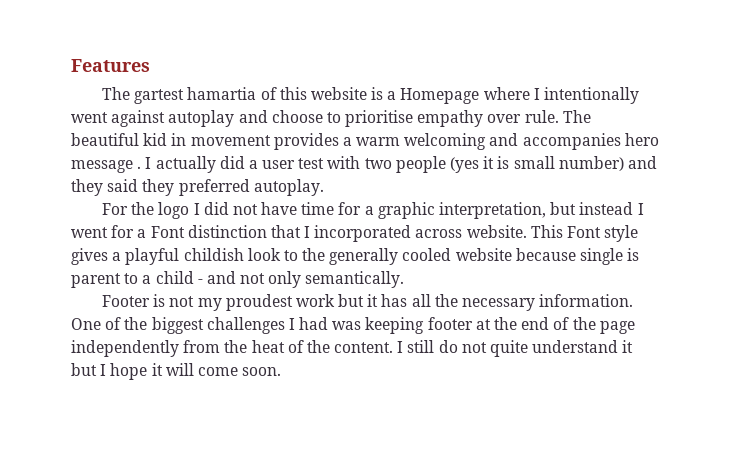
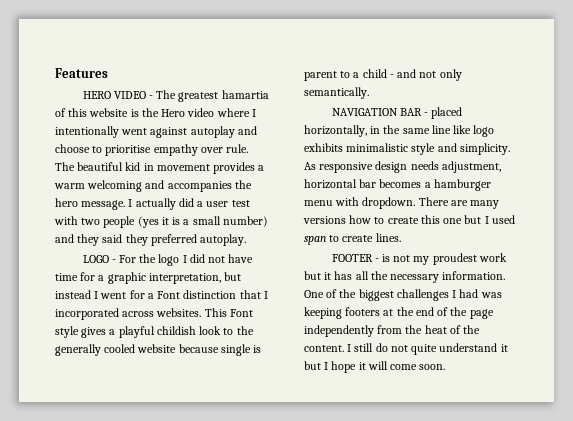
[102,87,185,104] The gartest -> [82,90,219,102] HERO VIDEO - The greatest
[387,88,480,104] a Homepage -> [141,108,215,117] the Hero video
[624,133,659,146] [71,160,142,173] hero message . -> [234,180,252,189] [55,198,126,210] the hero message.
(510, 162) none -> [183,219,190,225] a
(324, 187) none -> [82,255,116,263] LOGO -
[466,225,527,238] website. -> [156,308,202,317] websites.
[102,295,151,307] Footer -> [331,107,463,119] [304,125,495,137] [304,143,510,155] [304,161,501,173] [304,179,491,191] [304,197,500,209] [303,215,515,224] [304,233,401,245] [331,254,379,262] NAVIGATION BAR - placed horizontally, in the same line like logo exhibits minimalistic style and simplicity. As responsive design needs adjustment, horizontal bar becomes a hamburger menu with dropdown. There are many versions how to create this one but I used span to create lines. // FOOTER -
[427,317,473,330] footer -> [345,307,381,316] footers

